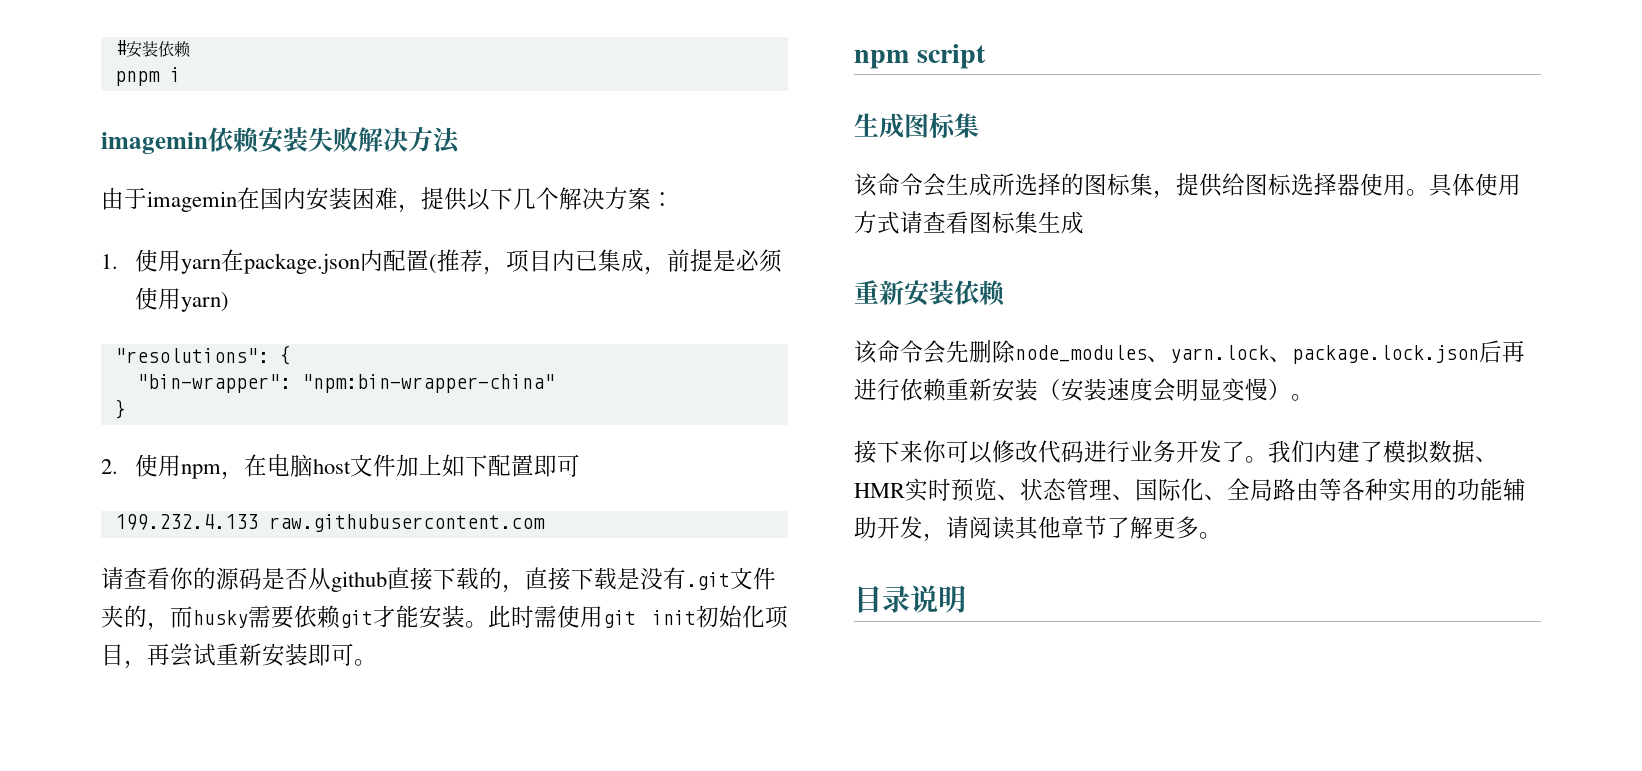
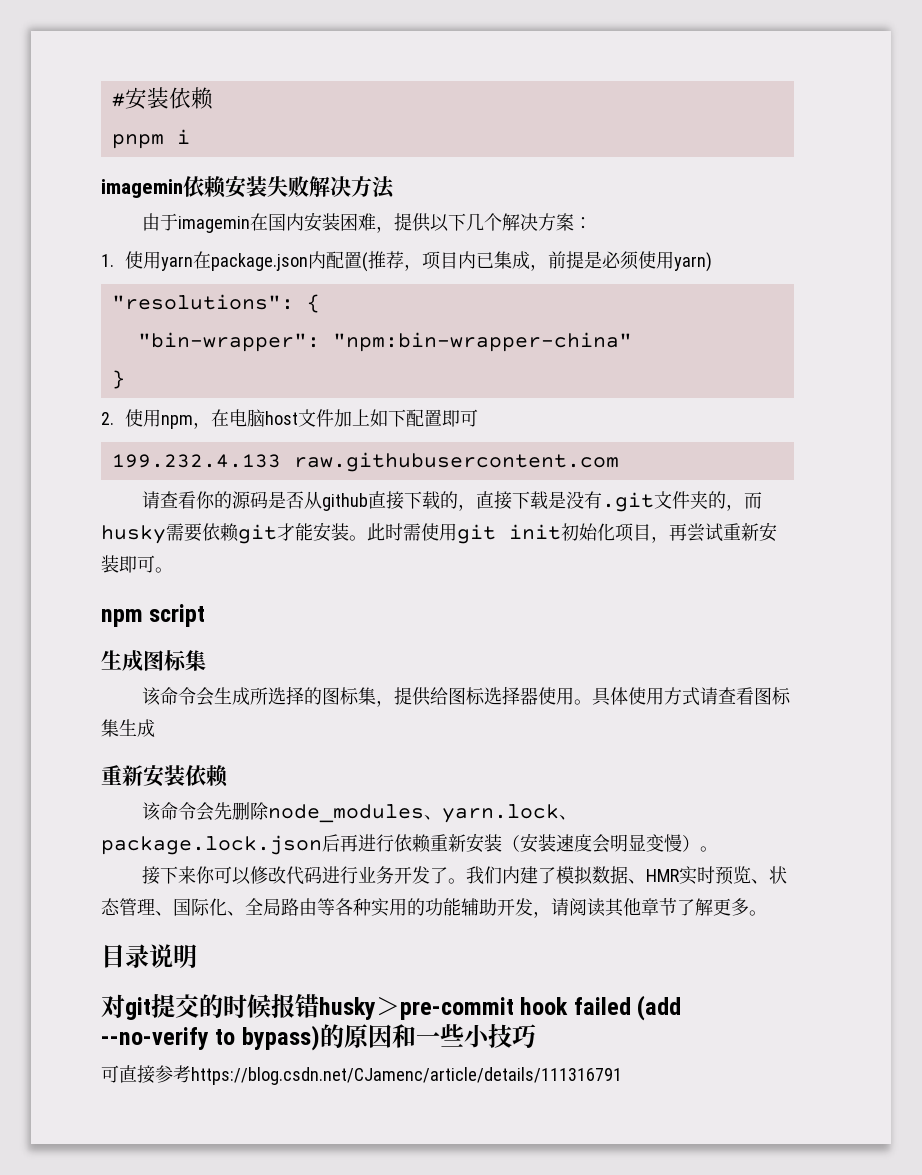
(966, 599) none -> [101,993,682,1021] [101,1024,536,1051] [101,1065,622,1085] // 对git提交的时候报错husky＞pre-commit hook failed (add --no-verify to bypass)的原因和一些小技巧 // 可直接参考https://blog.csdn.net/CJamenc/article/details/111316791

